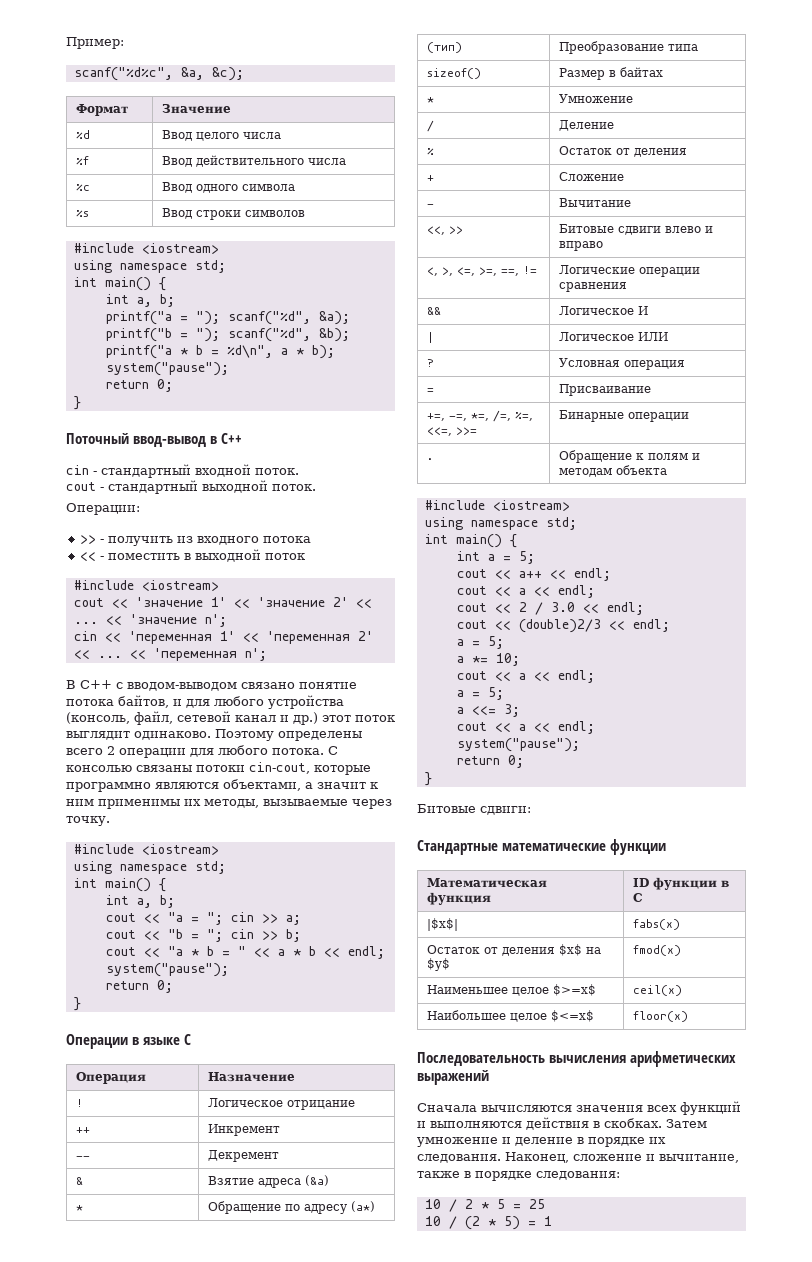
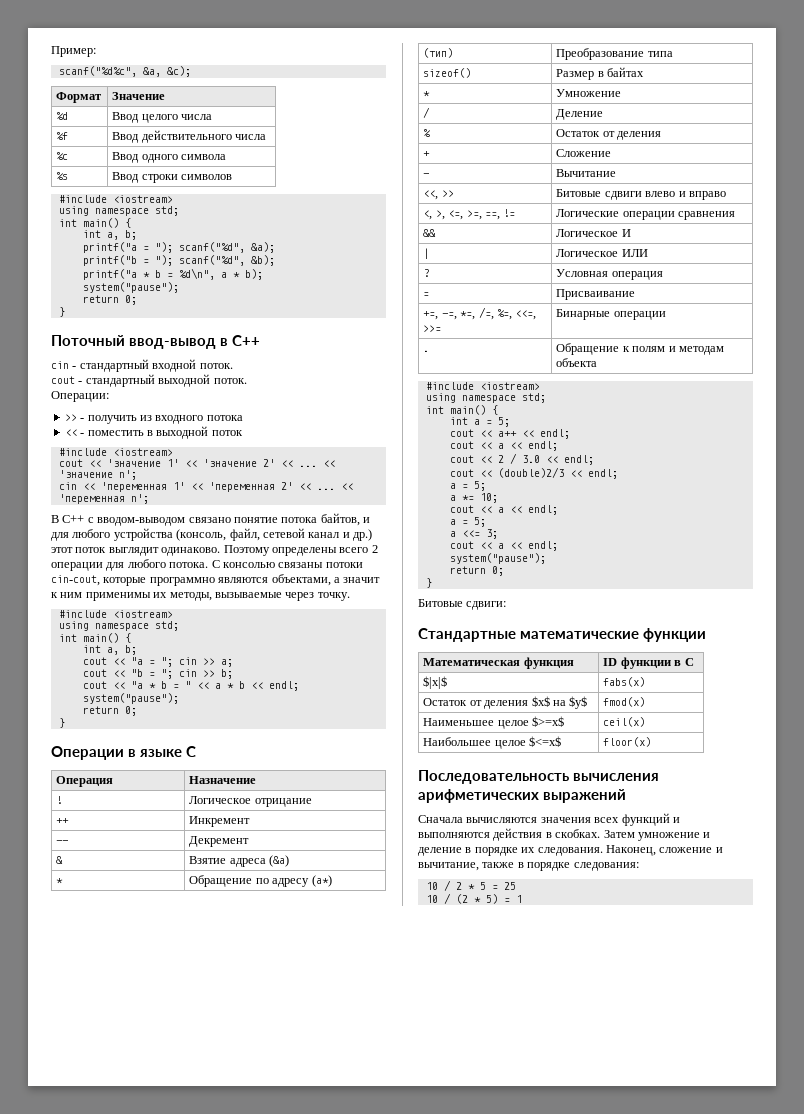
[426,918,458,931] |$x$| -> [423,676,448,689] $|x|$

